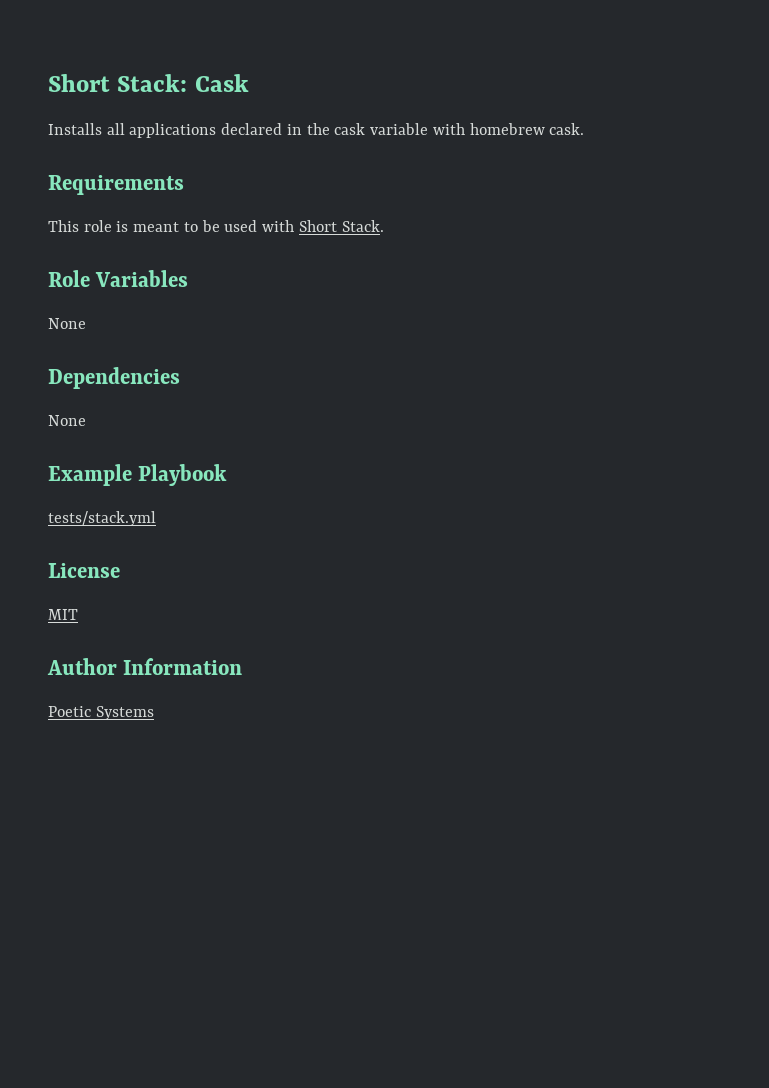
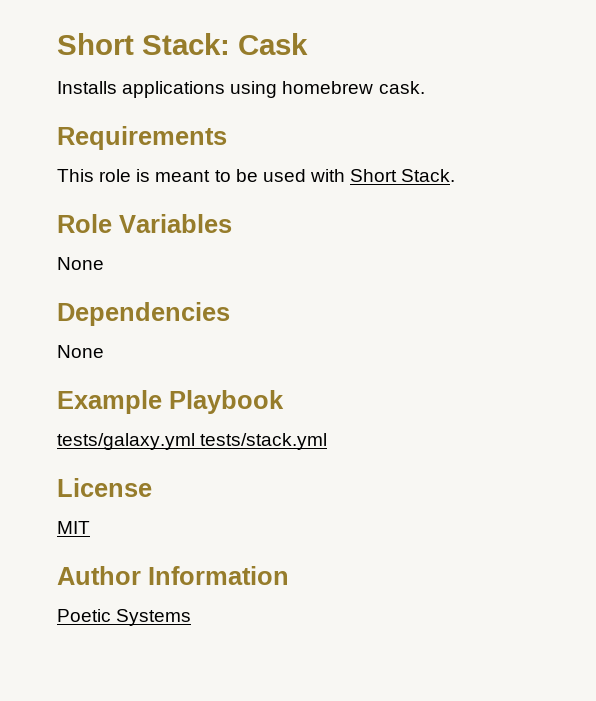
[106,123,465,138] all applications declared in the cask variable with -> [122,81,278,98] applications using
(228, 475) none -> [57,433,195,450] tests/galaxy.yml

